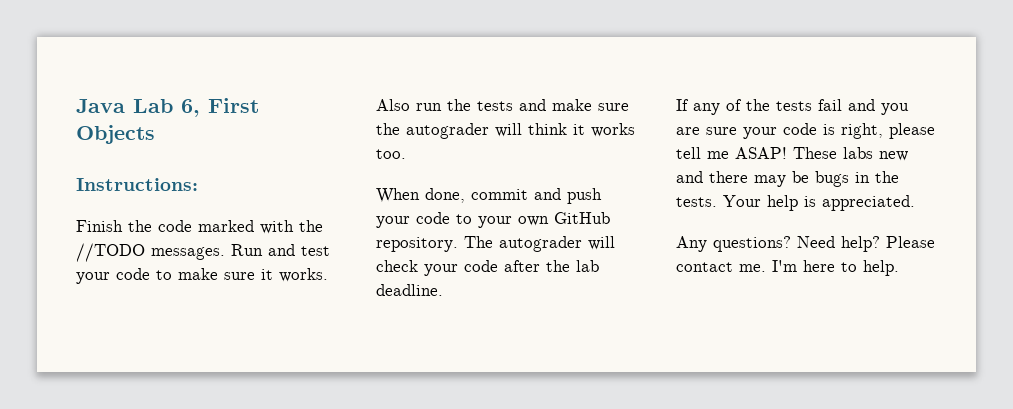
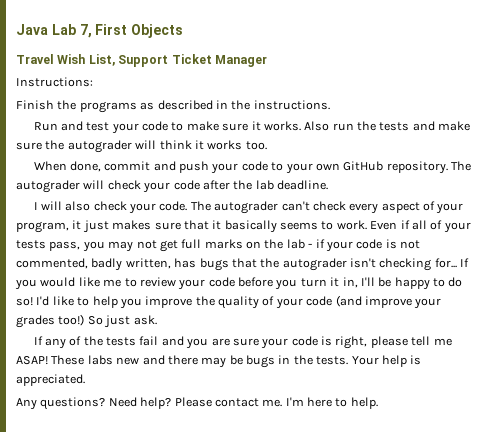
[181,99,200,117] 6, -> [79,24,92,38] 7,
[76,178,198,191] [76,220,323,234] [76,243,225,262] Instructions: // Finish the code marked with the //TODO messages. -> [16,54,267,67] [16,77,93,87] [16,100,330,113] Travel Wish List, Support Ticket Manager // Instructions: // Finish the programs as described in the instructions. //
(443, 290) none -> [33,201,464,214] [16,220,471,233] [16,239,420,252] [16,258,470,271] [15,277,463,290] [16,295,442,309] [16,314,157,328] // I will also check your code. The autograder can't check every aspect of your program, it just makes sure that it basically seems to work. Even if all of your tests pass, you may not get full marks on the lab - if your code is not commented, badly written, has bugs that the autograder isn't checking for... If you would like me to review your code before you turn it in, I'll be happy to do so! I'd like to help you improve the quality of your code (and improve your grades too!) So just ask.

